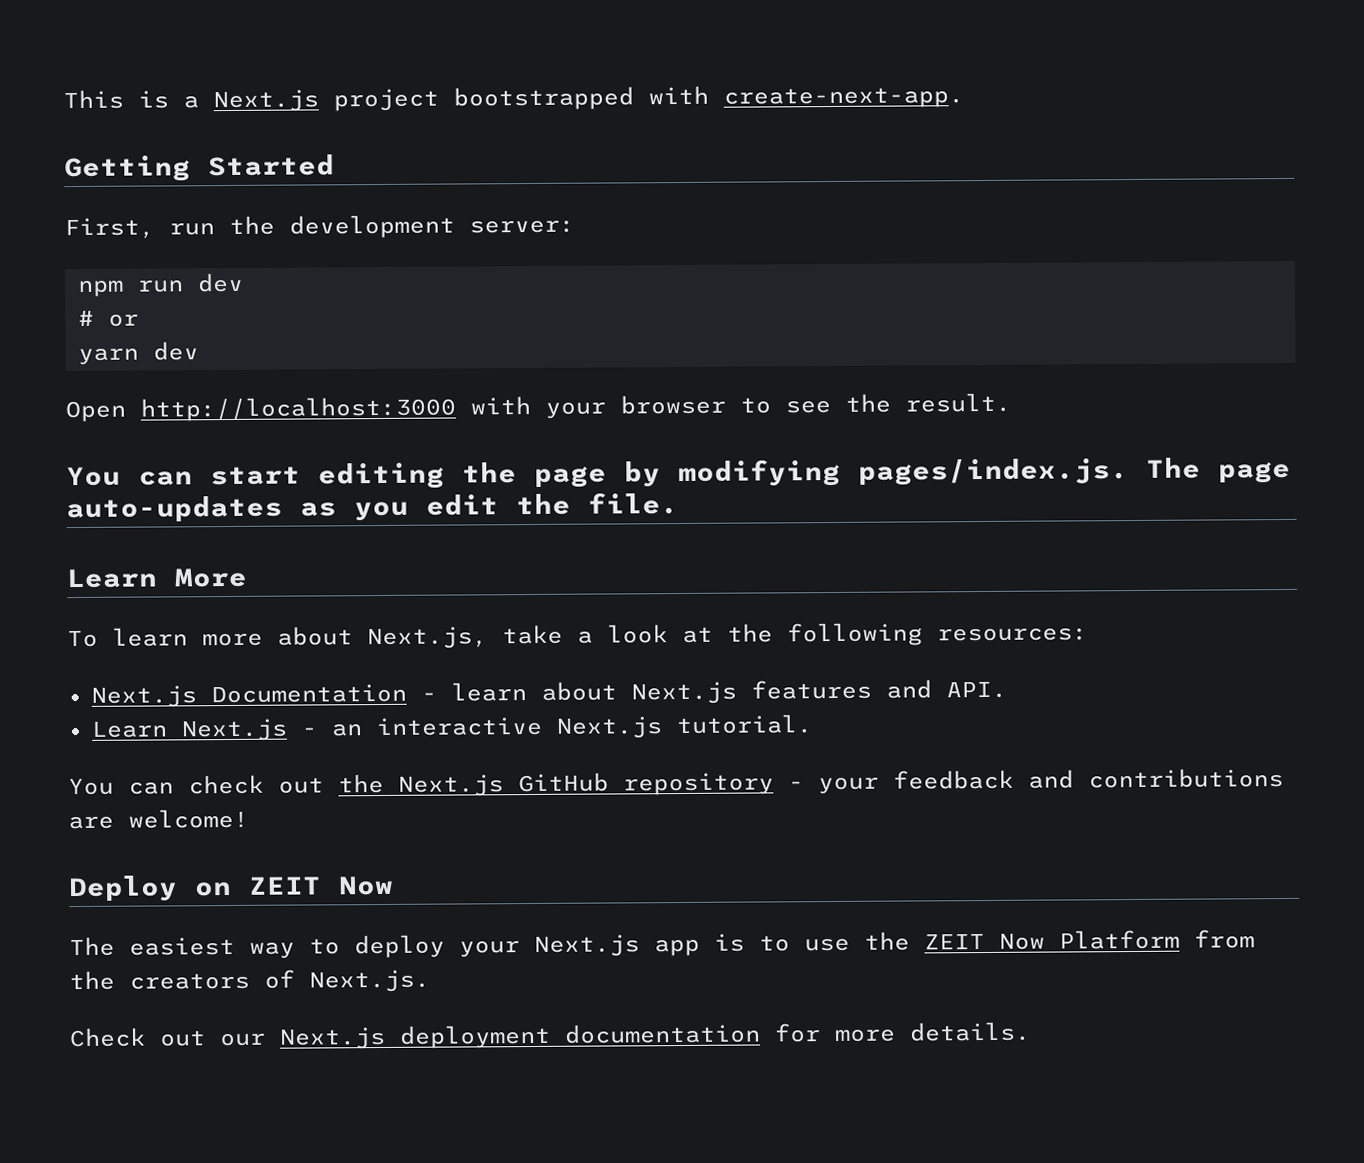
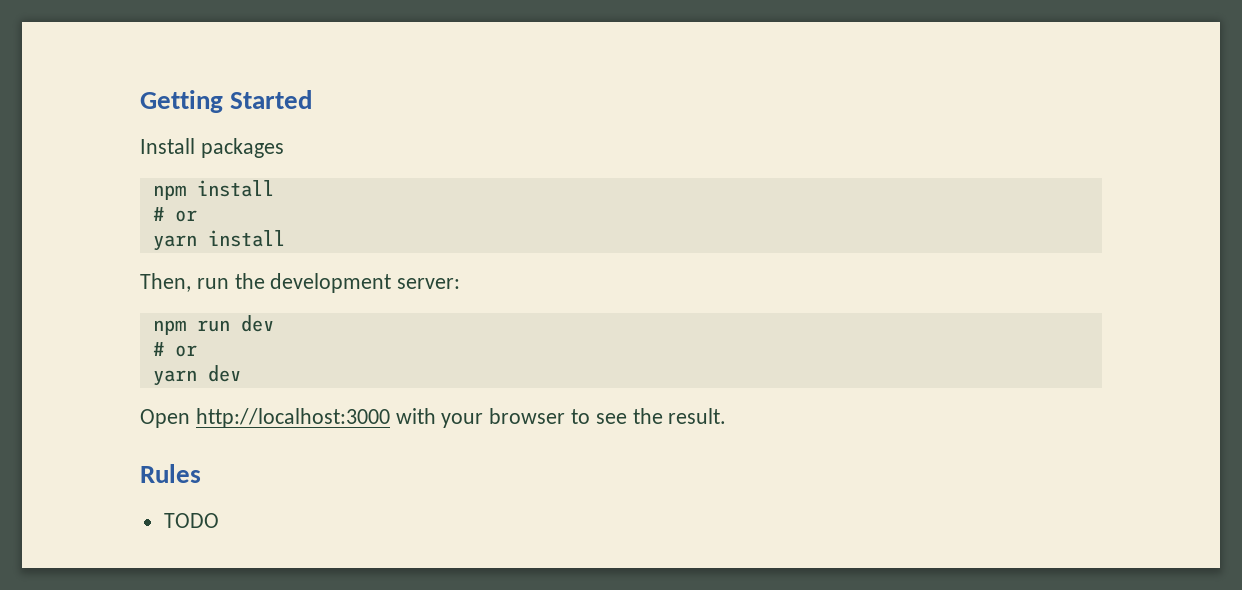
[63,85,964,113] [64,154,335,183] [64,217,155,240] This is a Next.js project bootstrapped with create-next-app. // Getting Started // First, -> [140,90,313,113] [140,138,284,158] [152,180,274,200] [152,207,197,222] [152,230,285,251] [140,273,191,292] Getting Started // Install packages // npm install // # or // yarn install // Then,
[66,457,1291,490] [66,492,679,523] [66,567,248,589] [67,622,1088,650] [90,679,1007,708] [90,714,813,742] [68,768,1284,797] [68,808,249,830] [68,875,394,903] [69,929,1255,959] [69,969,430,993] [69,1021,1031,1050] You can start editing the page by modifying pages/index.js. The page auto-updates as you edit the file. // Learn More // To learn more about Next.js, take a look at the following resources: // Next.js Documentation - learn about Next.js features and API. // Learn Next.js - an interactive Next.js tutorial. // You can check out the Next.js GitHub repository - your feedback and contributions are welcome! // Deploy on ZEIT Now // The easiest way to deploy your Next.js app is to use the ZEIT Now Platform from the creators of Next.js. // Check out our Next.js deployment documentation for more details. -> [140,464,201,483] [163,513,219,528] Rules // TODO

